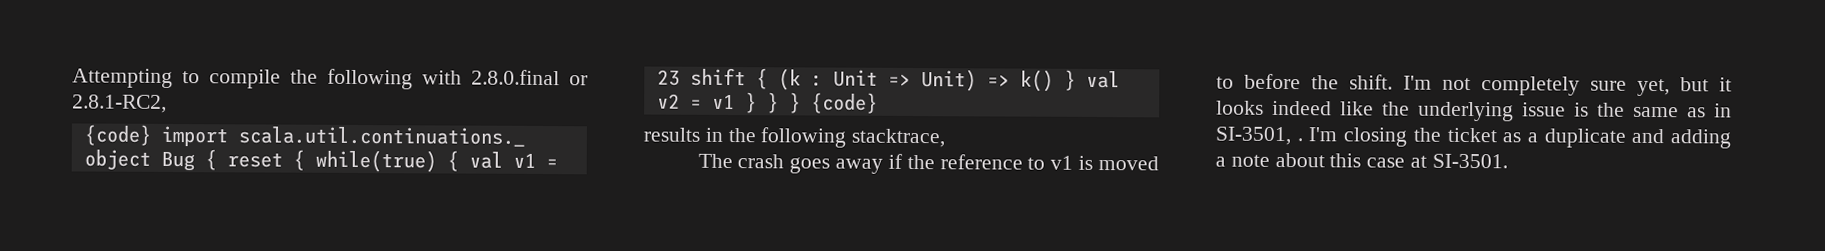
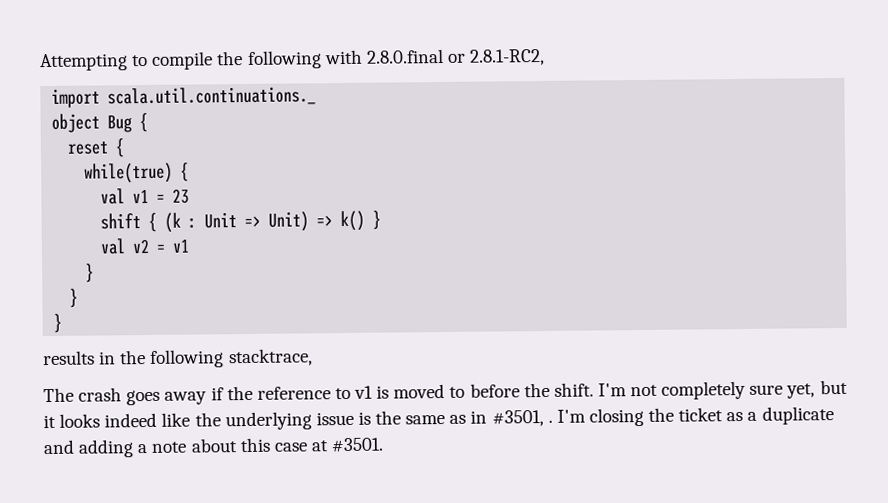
[83,124,151,146] {code} -> (546, 57) none
(217, 160) none -> (149, 122) //
(305, 160) none -> (126, 148) //
(459, 161) none -> (190, 172) //
(680, 77) none -> (190, 196) //
(1076, 80) none -> (382, 220) //
[744,92,878,114] } } } {code} -> [85,263,95,283] [69,288,79,308] [53,313,63,333] // } // } // }
[1215,126,1291,146] SI-3501, -> [491,409,544,427] #3501,
[1431,153,1508,169] SI-3501. -> [331,437,385,453] #3501.

